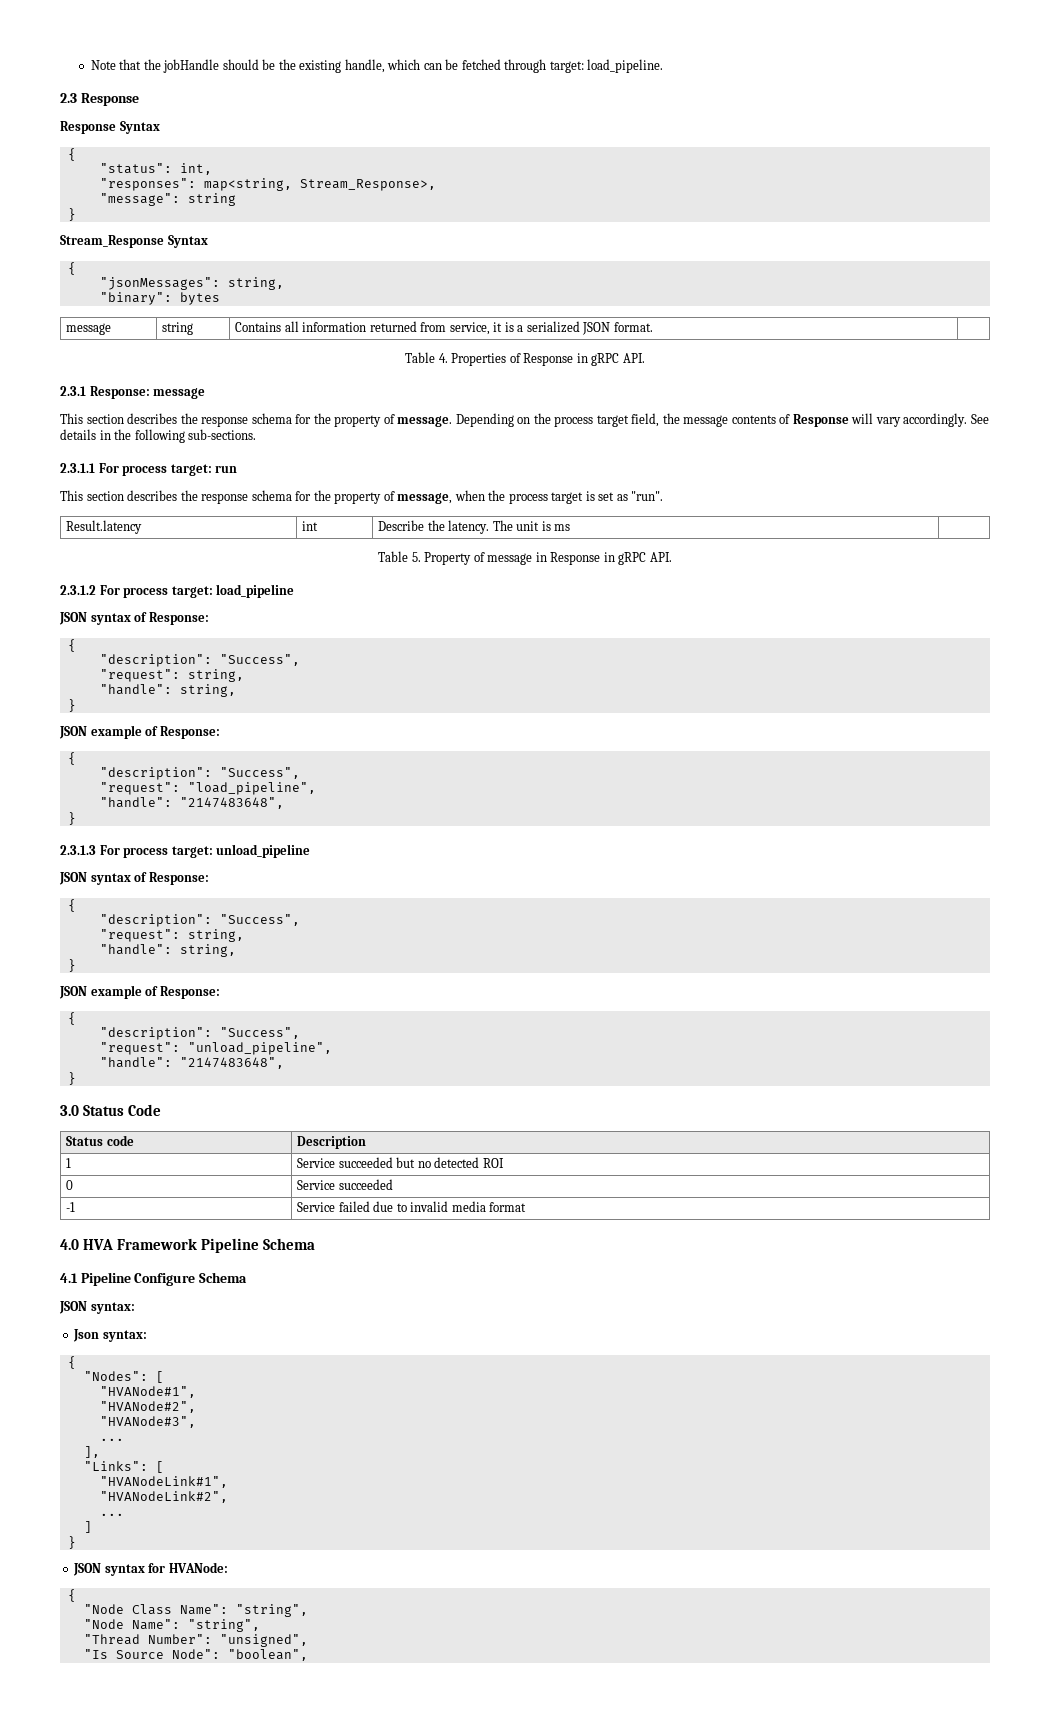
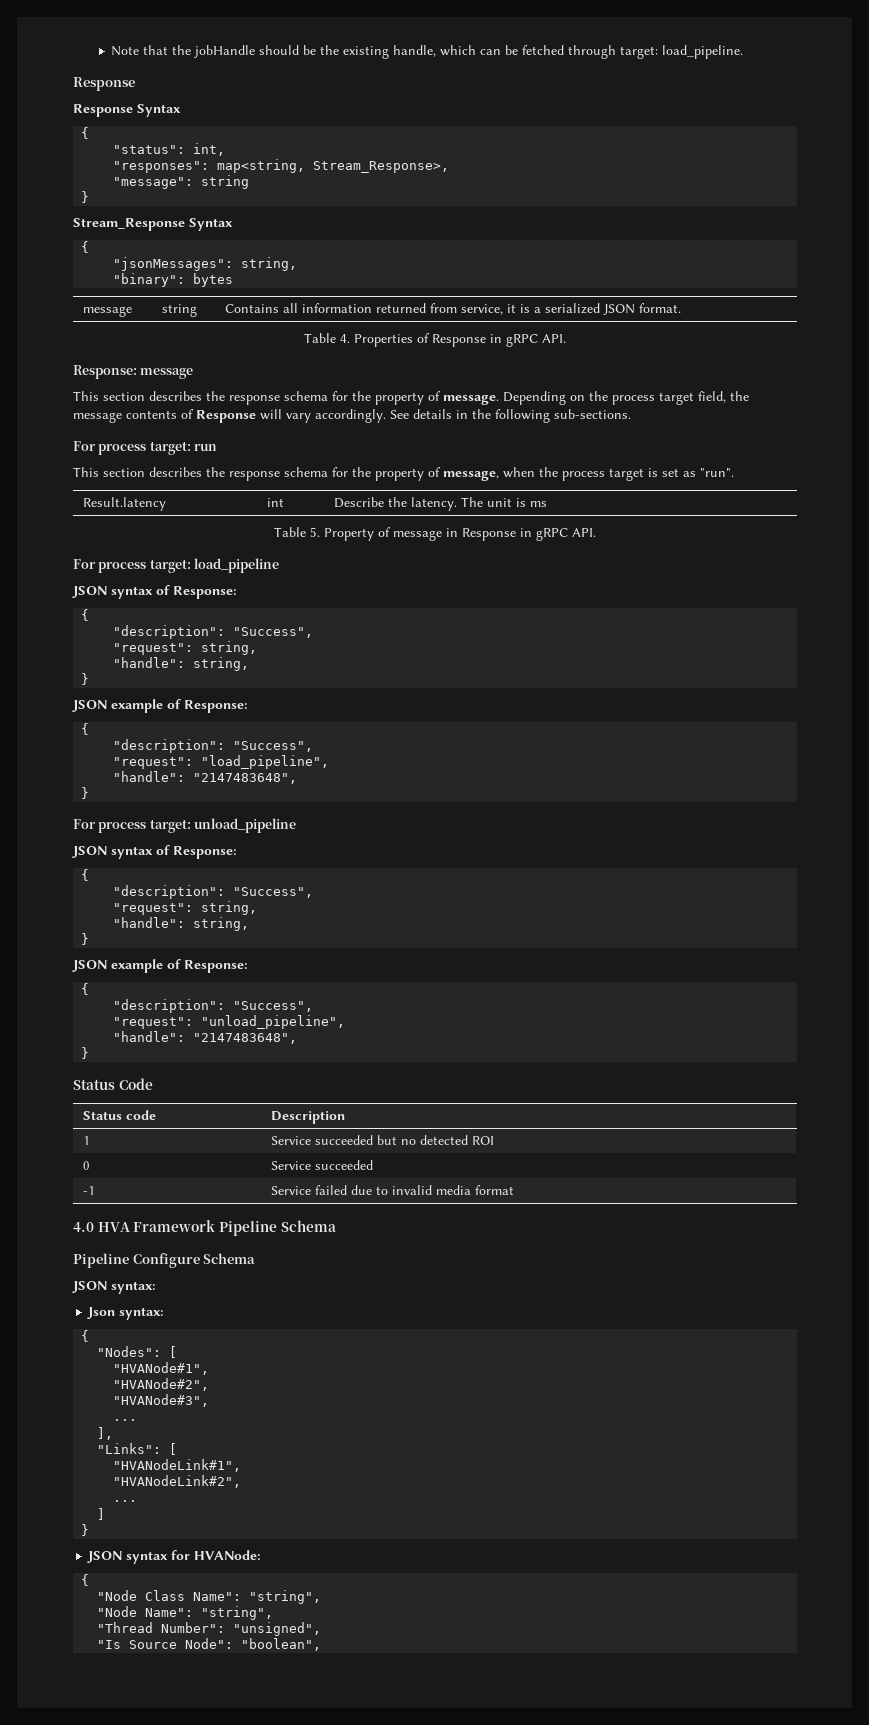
[60,93,77,103] 2.3 -> (744, 52) none
[60,386,86,396] 2.3.1 -> (566, 338) none
[60,463,95,473] 2.3.1.1 -> (631, 414) none
[60,585,96,595] 2.3.1.2 -> (596, 532) none
[60,845,96,855] 2.3.1.3 -> (90, 793) none
[60,1105,79,1116] 3.0 -> (90, 1053) none
[60,1273,78,1283] 4.1 -> (336, 1226) none

